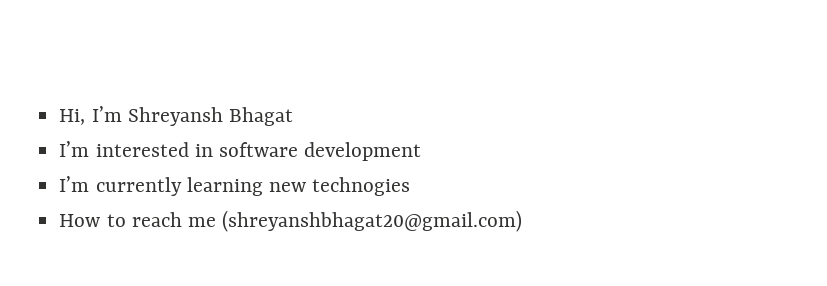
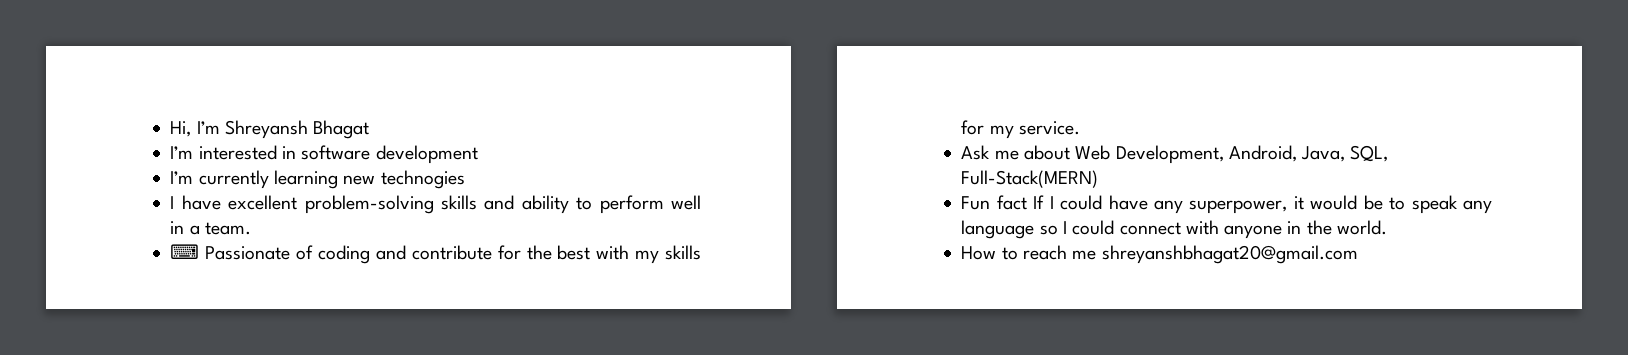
(411, 186) none -> [170,195,701,214] [170,221,251,235] [170,244,701,264] [961,120,1080,139] [961,145,1389,164] [961,170,1099,188] [961,195,1492,214] [961,220,1387,239] // I have excellent problem-solving skills and ability to perform well in a team. // ⌨ Passionate of coding and contribute for the best with my skills for my service. // Ask me about Web Development, Android, Java, SQL, Full-Stack(MERN) // Fun fact If I could have any superpower, it would be to speak any language so I could connect with anyone in the world.
[222,210,523,232] (shreyanshbhagat20@gmail.com) -> [1101,245,1358,264] shreyanshbhagat20@gmail.com

